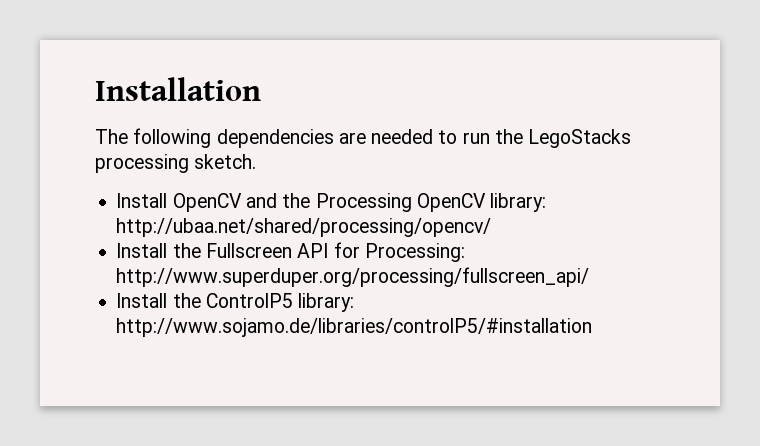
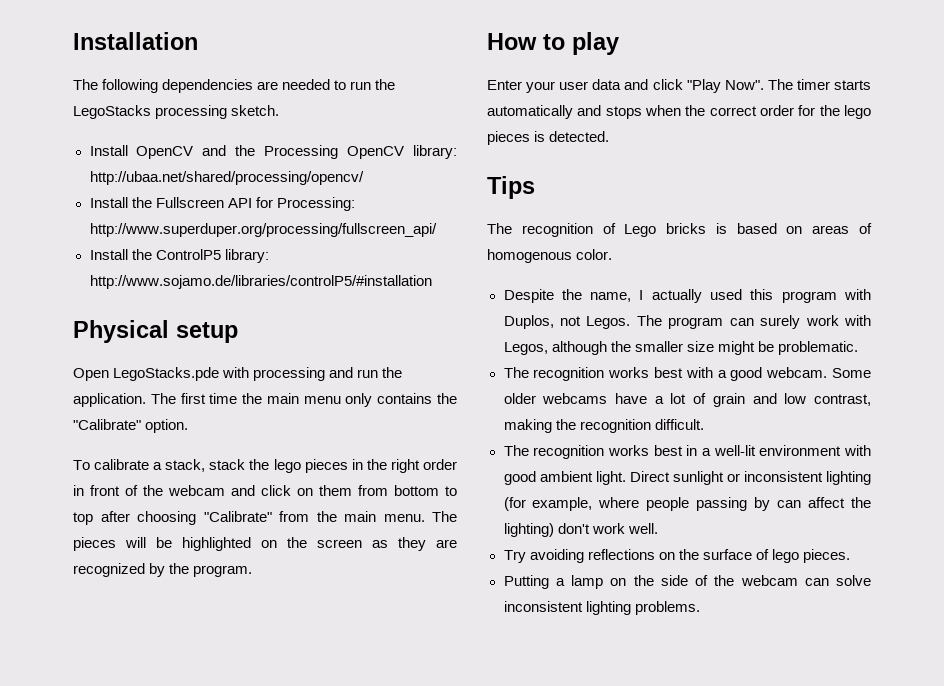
(593, 327) none -> [73,320,238,343] [73,367,403,381] [73,393,457,407] [73,419,189,433] [73,459,457,473] [73,485,457,496] [73,511,457,525] [73,537,457,551] [73,563,253,577] [487,32,619,55] [487,79,871,93] [487,105,871,119] [487,131,610,145] [487,176,535,199] [487,223,872,237] [487,249,613,263] [503,289,871,303] [503,315,871,329] [503,341,858,355] [503,367,871,381] [503,393,871,407] [503,419,704,433] [503,445,871,459] [503,471,871,485] [503,497,871,511] [503,523,658,537] [503,549,850,563] [503,575,871,589] [503,601,700,615] // Physical setup // Open LegoStacks.pde with processing and run the application. The first time the main menu only contains the "Calibrate" option. // To calibrate a stack, stack the lego pieces in the right order in front of the webcam and click on them from bottom to top after choosing "Calibrate" from the main menu. The pieces will be highlighted on the screen as they are recognized by the program. // How to play // Enter your user data and click "Play Now". The timer starts automatically and stops when the correct order for the lego pieces is detected. // Tips // The recognition of Lego bricks is based on areas of homogenous color. // Despite the name, I actually used this program with Duplos, not Legos. The program can surely work with Legos, although the smaller size might be problematic. // The recognition works best with a good webcam. Some older webcams have a lot of grain and low contrast, making the recognition difficult. // The recognition works best in a well-lit environment with good ambient light. Direct sunlight or inconsistent lighting (for example, where people passing by can affect the lighting) don't work well. // Try avoiding reflections on the surface of lego pieces. // Putting a lamp on the side of the webcam can solve inconsistent lighting problems.

